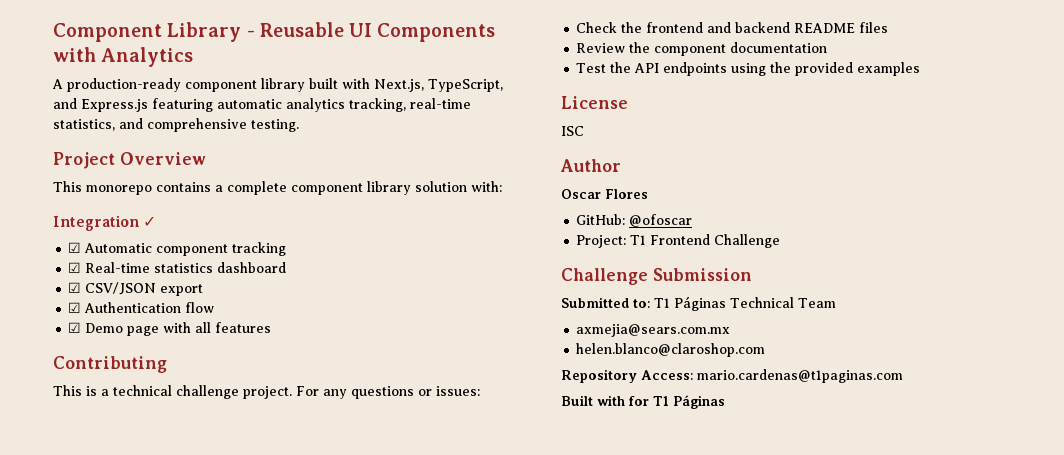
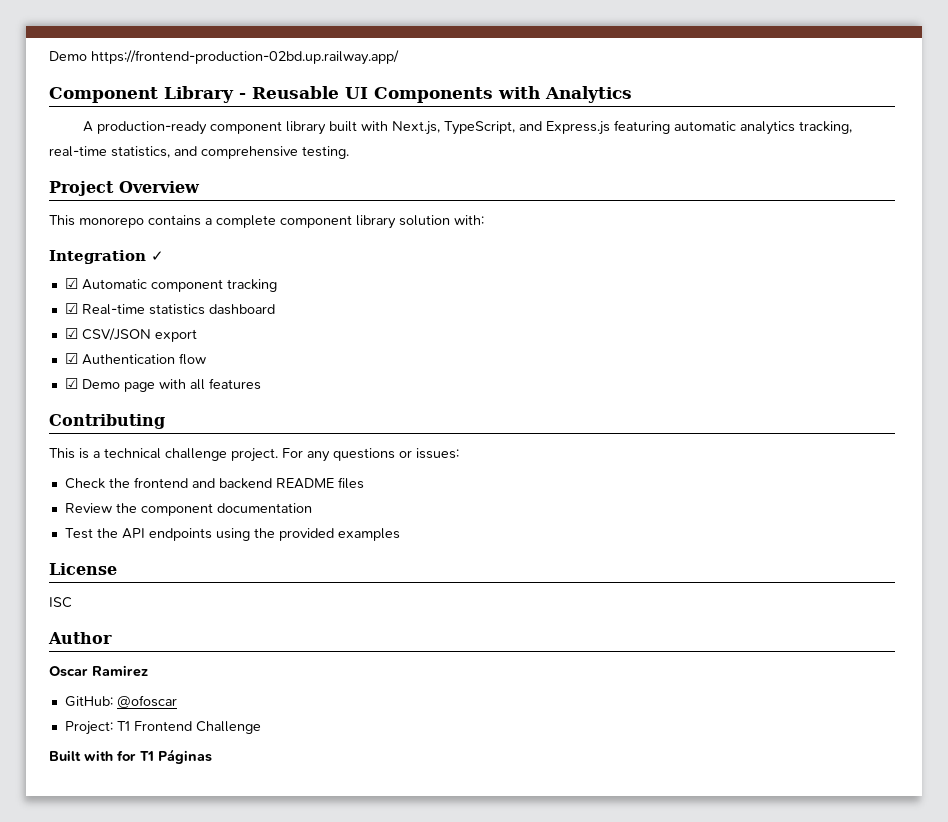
(53, 32) none -> [49,50,399,65] Demo https://frontend-production-02bd.up.railway.app/ //
[605,189,648,199] Flores -> [92,665,148,677] Ramirez
[561,268,752,285] [561,296,836,311] [576,324,731,337] [576,343,766,357] [561,369,903,383] // Challenge Submission // Submitted to: T1 Páginas Technical Team // axmejia@sears.com.mx // helen.blanco@claroshop.com // Repository Access: mario.cardenas@t1paginas.com -> (261, 727) none

